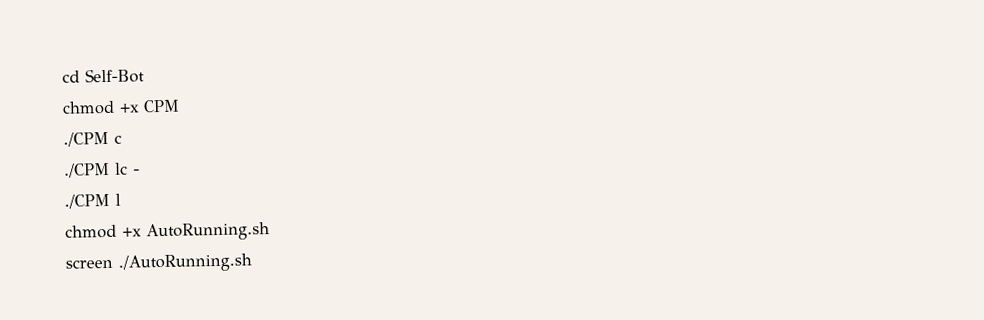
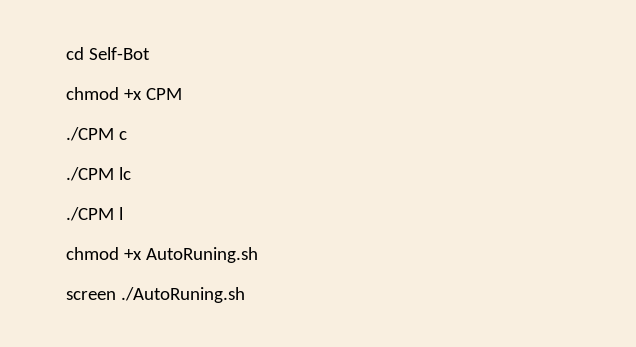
[133,169,140,175] - -> (131, 173) none
[146,222,270,242] AutoRunning.sh -> [145,247,258,263] AutoRuning.sh
[118,253,252,273] ./AutoRunning.sh -> [120,287,245,303] ./AutoRuning.sh

